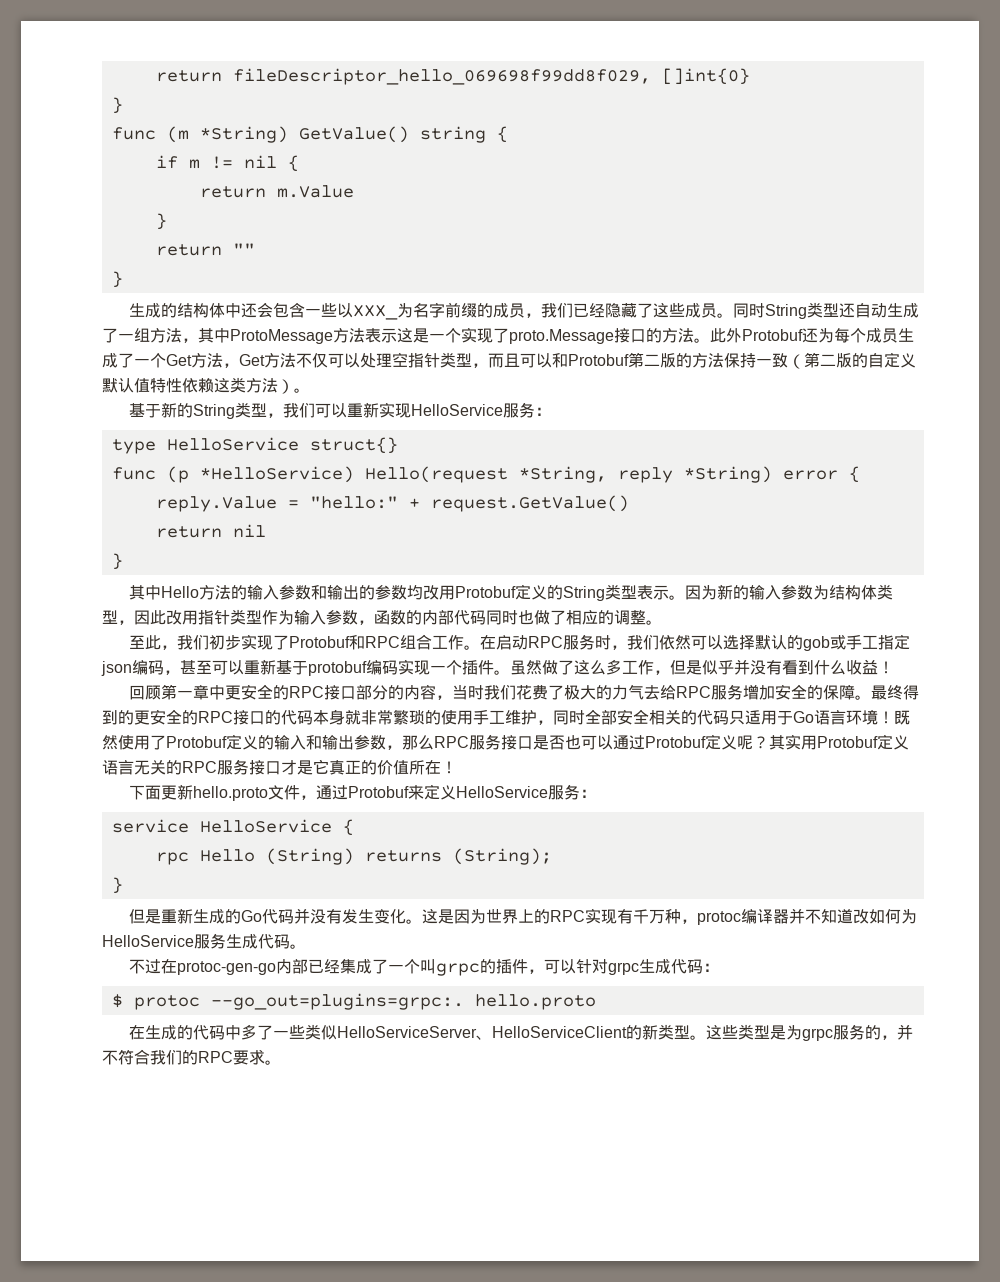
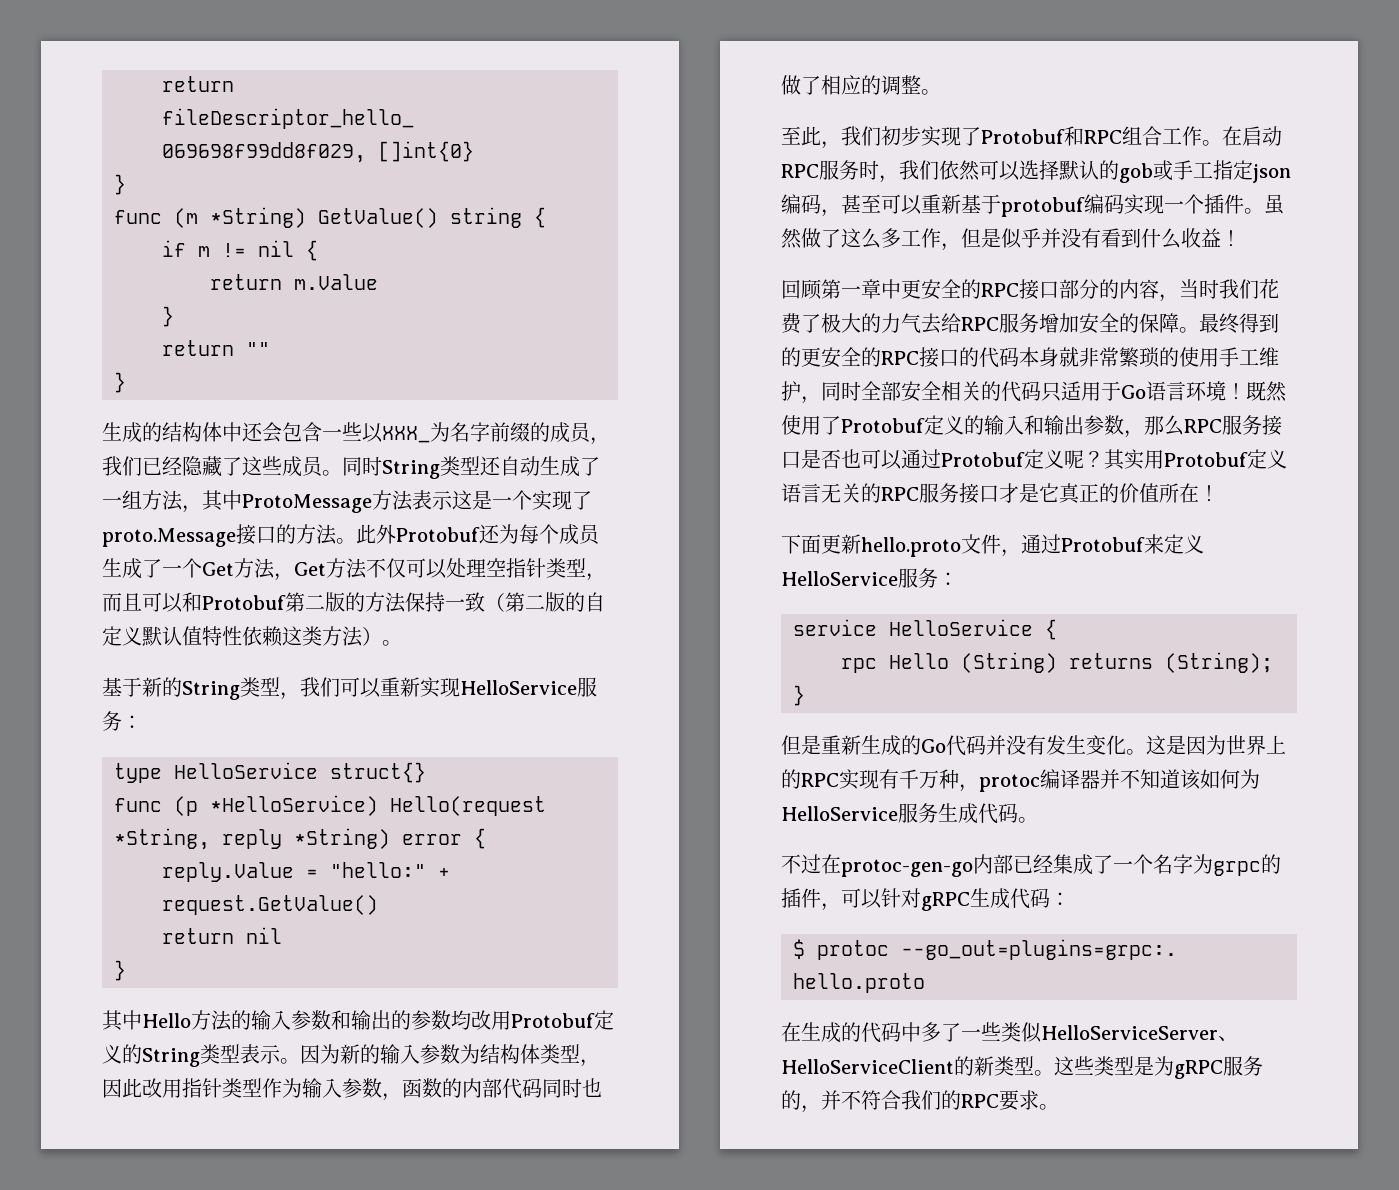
[853,909,870,924] 改 -> [1180,769,1201,790] 该
[420,959,437,974] 叫 -> [1153,854,1213,874] 名字为
[608,962,640,975] grpc -> [921,892,970,911] gRPC
[802,1028,834,1041] grpc -> [1174,1060,1223,1079] gRPC

